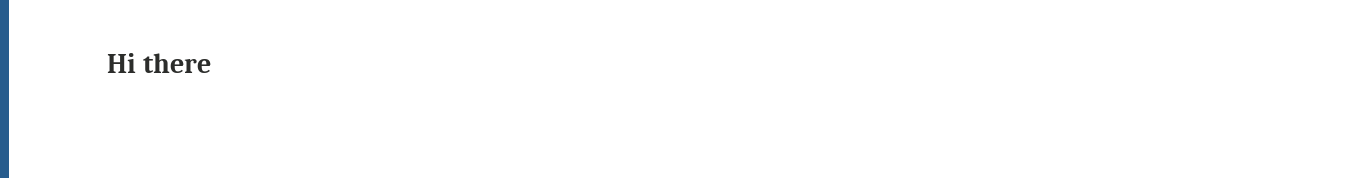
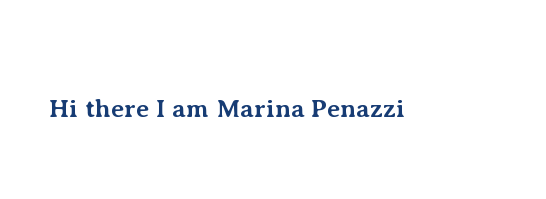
(212, 63) none -> [155,100,406,117] I am Marina Penazzi

